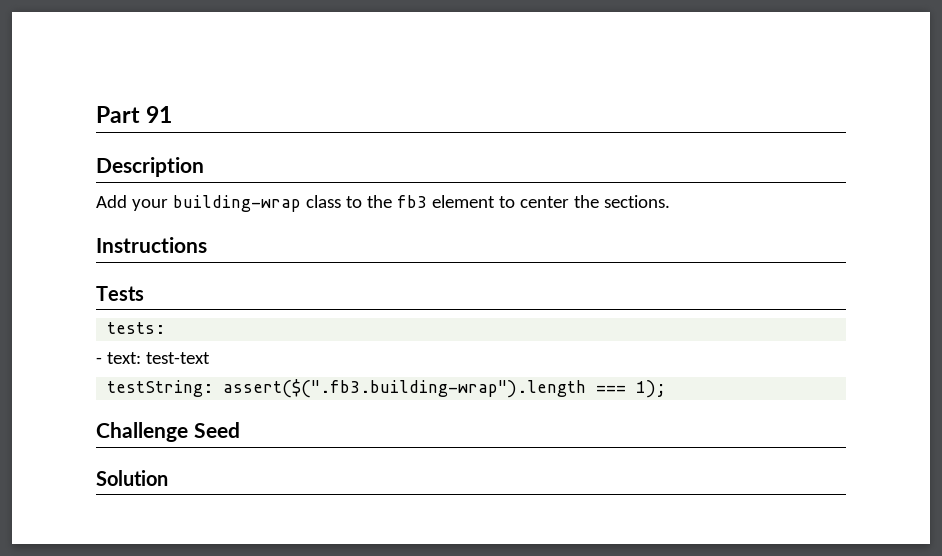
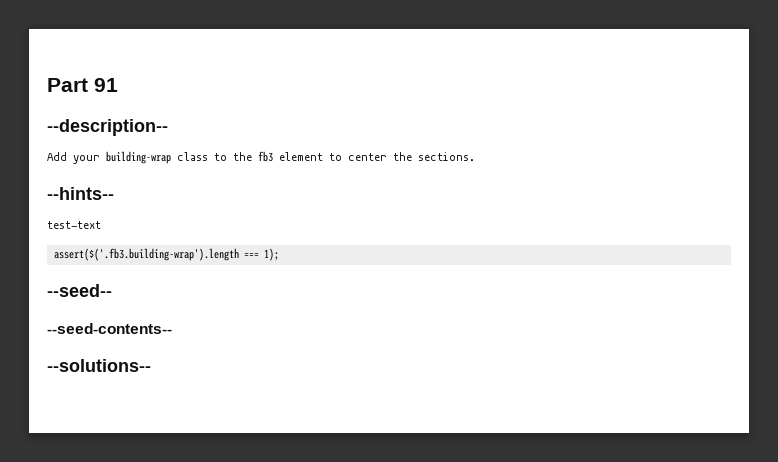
[96,157,204,177] Description -> [47,119,168,136] --description--
[96,237,207,253] [96,286,144,301] [107,322,166,334] [96,352,141,364] Instructions // Tests // tests: // - text: -> [47,187,114,200] --hints-- //
[107,379,587,398] testString: assert($(".fb3.building-wrap").length -> [53,248,239,261] assert($('.fb3.building-wrap').length
[96,422,240,442] [96,470,168,486] Challenge Seed // Solution -> [47,284,112,297] [47,323,172,334] [47,359,151,372] --seed-- // --seed-contents-- // --solutions--

